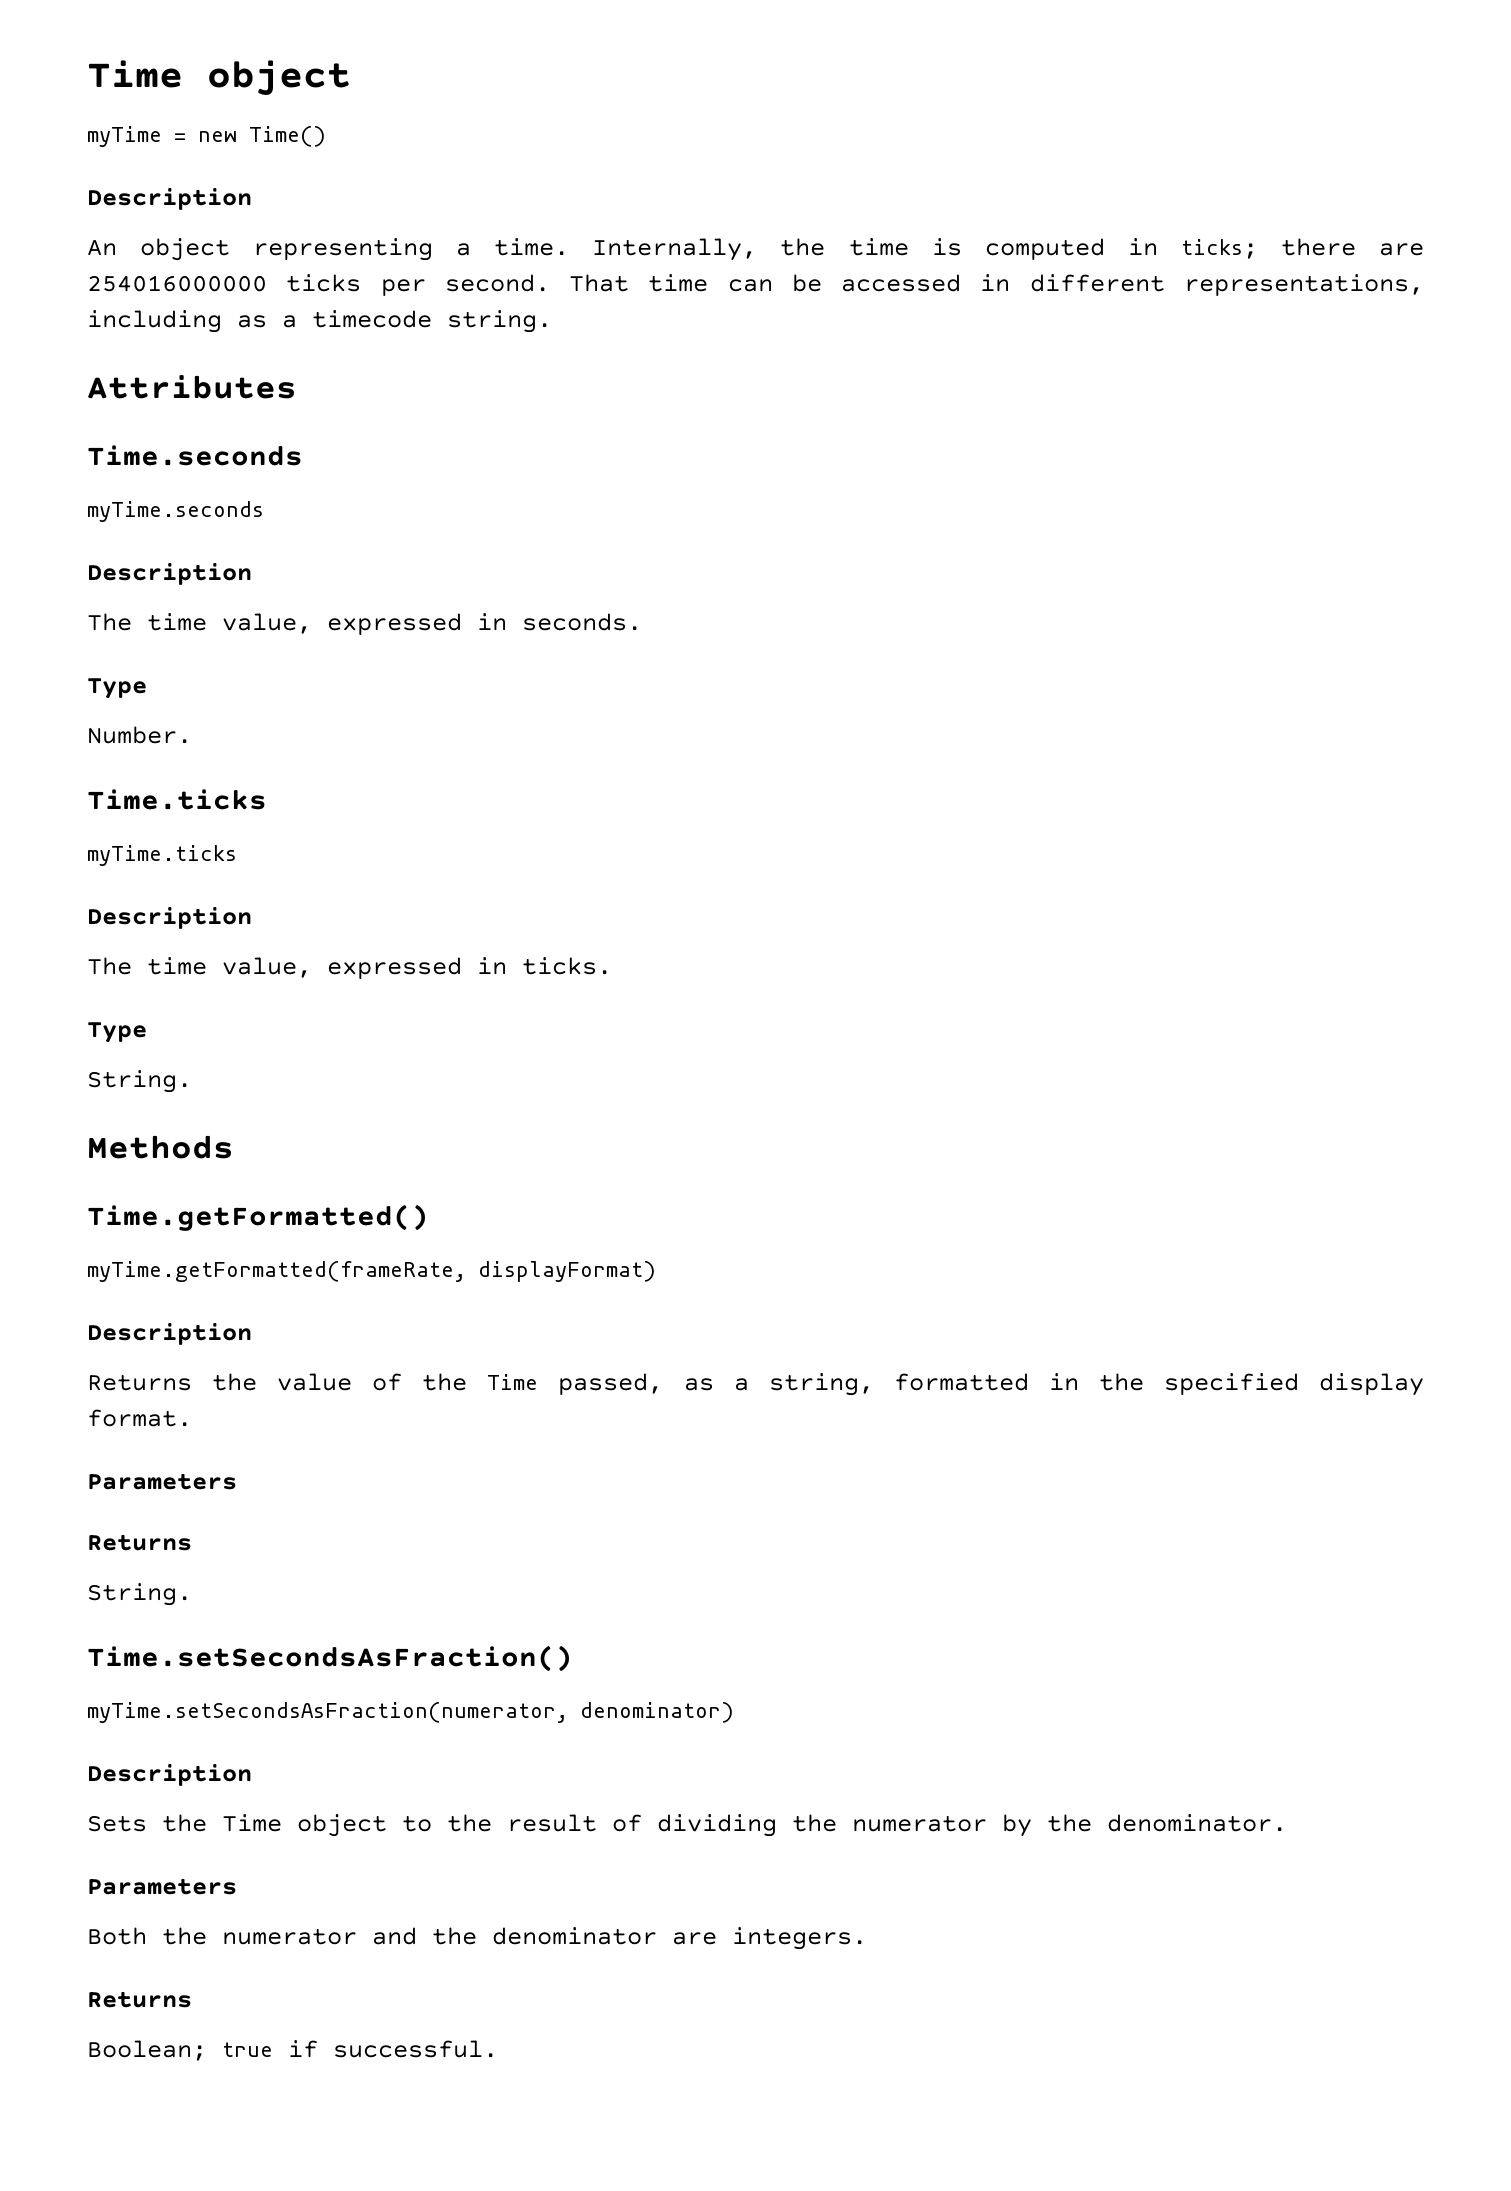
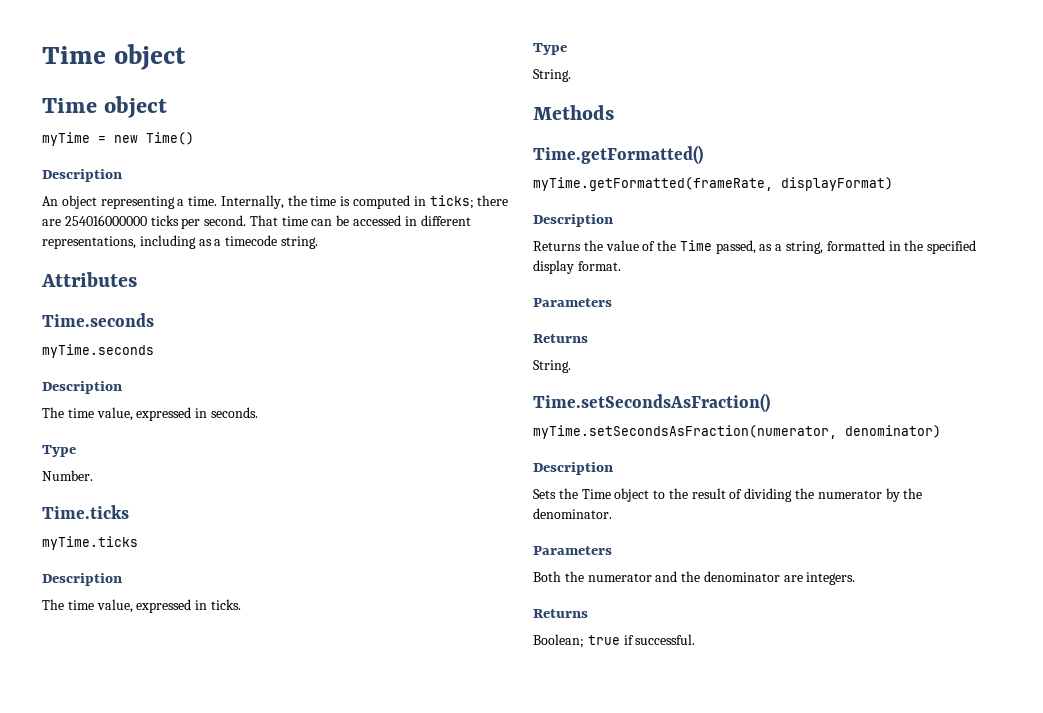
[87,60,351,96] Time object -> [42,44,187,70] [42,96,168,118] Time object // Time object

